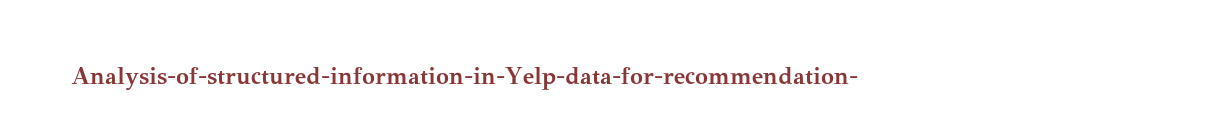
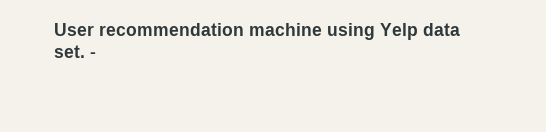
[71,67,858,91] Analysis-of-structured-information-in-Yelp-data-for-recommendation- -> [54,23,460,40] [54,45,96,58] User recommendation machine using Yelp data set. -

